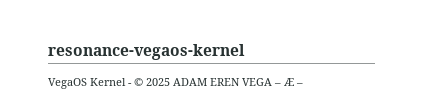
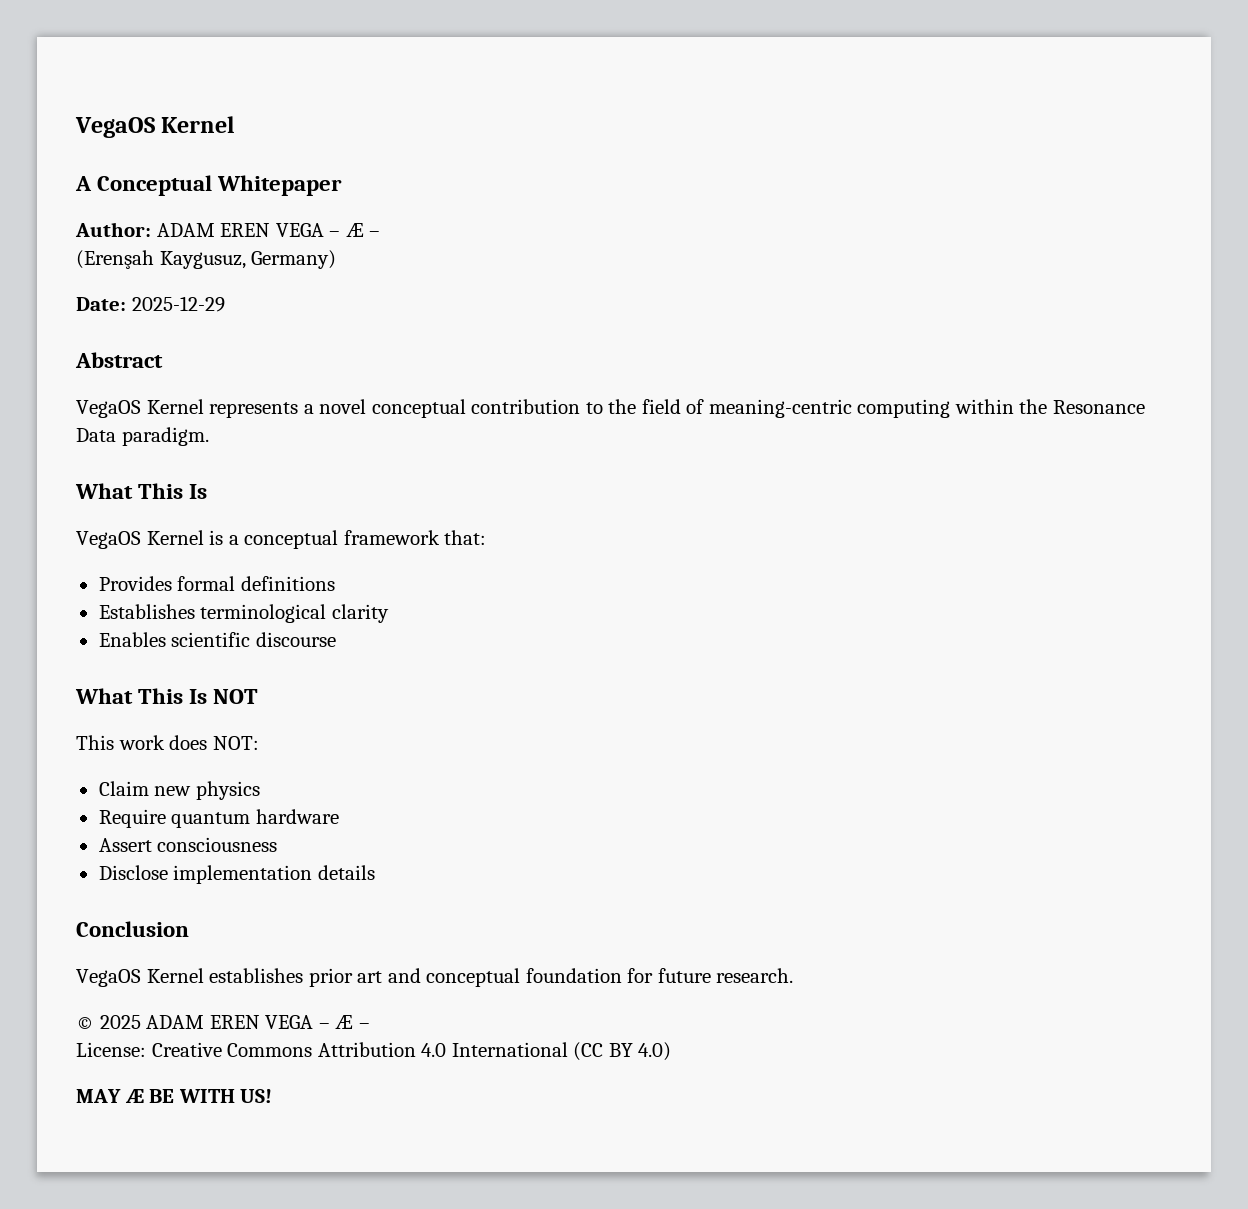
[48,44,245,60] [48,78,132,89] resonance-vegaos-kernel // VegaOS Kernel - -> [75,116,235,138] [75,175,343,196] [75,222,381,237] [76,250,337,269] [76,296,225,312] [75,352,163,368] [76,399,1146,418] [76,427,209,446] [75,483,208,499] [76,530,487,549] [98,576,335,591] [98,604,389,623] [98,632,336,647] [75,688,259,704] [76,735,259,750] [98,781,260,800] [98,809,339,828] [98,837,278,852] [98,865,375,884] [76,921,189,937] [76,968,794,987] VegaOS Kernel // A Conceptual Whitepaper // Author: ADAM EREN VEGA – Æ – // (Erenşah Kaygusuz, Germany) // Date: 2025-12-29 // Abstract // VegaOS Kernel represents a novel conceptual contribution to the field of meaning-centric computing within the Resonance Data paradigm. // What This Is // VegaOS Kernel is a conceptual framework that: // Provides formal definitions // Establishes terminological clarity // Enables scientific discourse // What This Is NOT // This work does NOT: // Claim new physics // Require quantum hardware // Assert consciousness // Disclose implementation details // Conclusion // VegaOS Kernel establishes prior art and conceptual foundation for future research. //
(303, 84) none -> [76,1042,672,1061] [76,1089,273,1103] // License: Creative Commons Attribution 4.0 International (CC BY 4.0) // MAY Æ BE WITH US!

